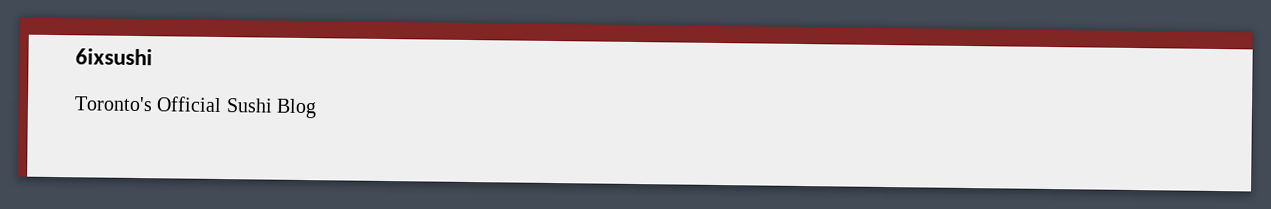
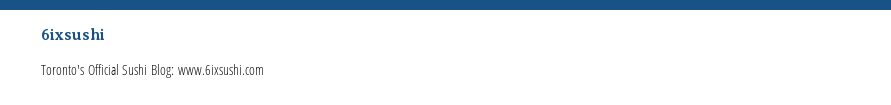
[276,98,318,119] Blog -> [150,64,264,78] Blog: www.6ixsushi.com

